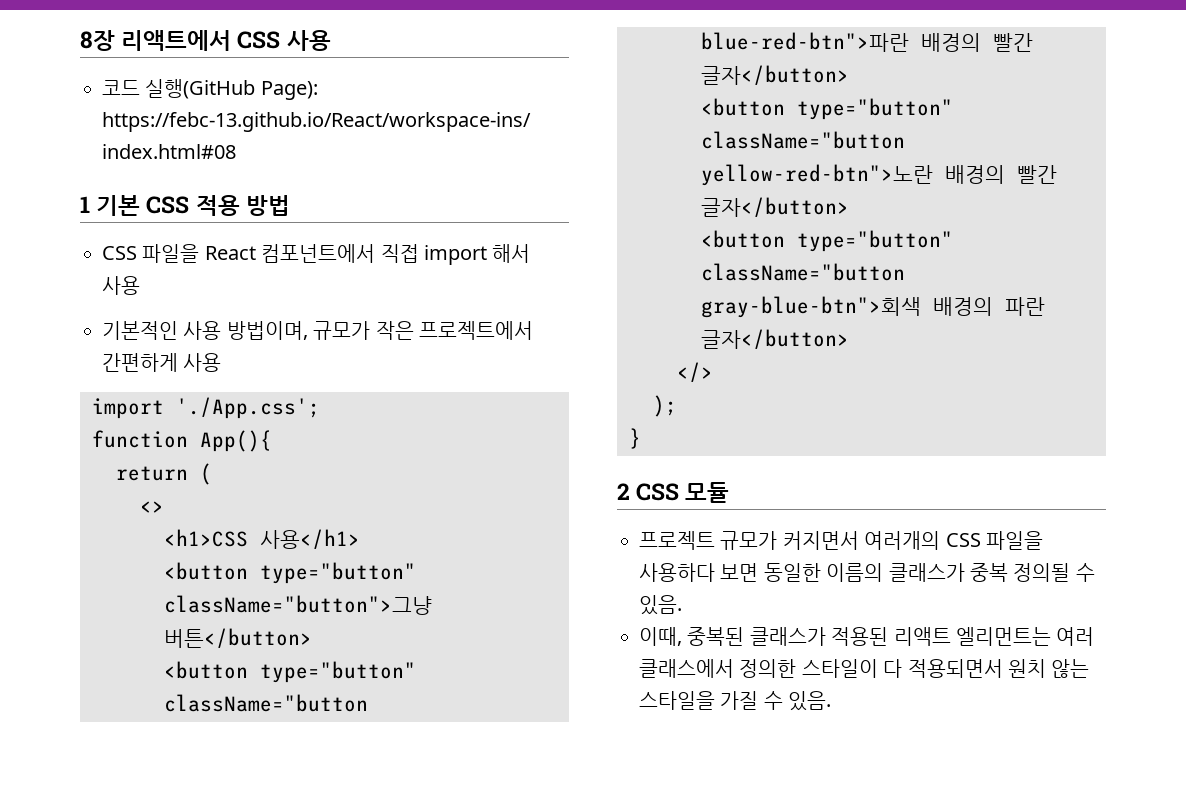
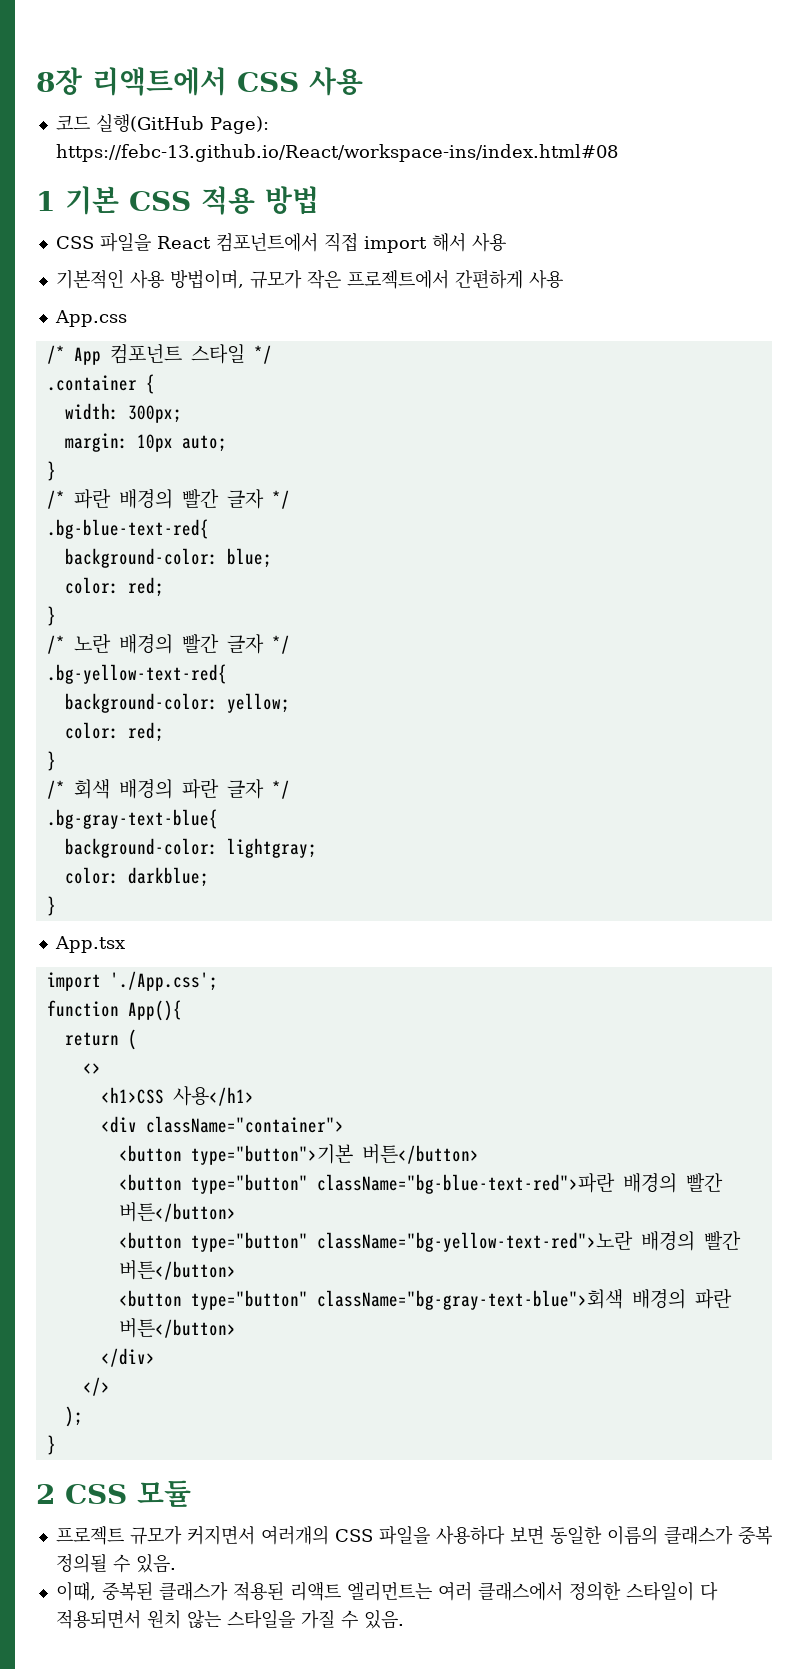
(222, 362) none -> [54,310,127,327] [46,344,272,365] [46,374,155,394] [64,403,182,423] [64,433,227,452] [46,461,56,481] [46,489,290,509] [46,519,209,539] [64,548,272,568] [64,577,164,597] [46,606,56,626] [46,634,290,654] [46,664,227,684] [64,693,290,713] [64,722,164,742] [46,751,56,771] [46,779,290,799] [46,809,218,829] [64,838,317,858] [64,867,209,887] [46,896,56,916] [54,936,125,953] // App.css // /* App 컴포넌트 스타일 */ // .container { // width: 300px; // margin: 10px auto; // } // /* 파란 배경의 빨간 글자 */ // .bg-blue-text-red{ // background-color: blue; // color: red; // } // /* 노란 배경의 빨간 글자 */ // .bg-yellow-text-red{ // background-color: yellow; // color: red; // } // /* 회색 배경의 파란 글자 */ // .bg-gray-text-blue{ // background-color: lightgray; // color: darkblue; // } // App.tsx
[164,562,416,584] [164,595,432,615] [164,628,312,648] [164,661,416,683] [164,694,368,712] [701,32,1033,52] [701,65,849,85] [701,98,953,120] [701,131,905,149] [701,164,1057,186] [701,197,849,217] [701,230,953,252] [701,263,905,281] [701,296,1045,318] [701,329,849,349] // <button type="button" className="button">그냥 버튼</button> // <button type="button" className="button blue-red-btn">파란 배경의 빨간 글자</button> // <button type="button" className="button yellow-red-btn">노란 배경의 빨간 글자</button> // <button type="button" className="button gray-blue-btn">회색 배경의 파란 글자</button> -> [100,1116,344,1133] [118,1144,479,1165] [118,1173,723,1194] [118,1202,236,1222] [118,1231,741,1252] [118,1260,236,1280] [118,1289,732,1310] [118,1318,236,1338] [100,1348,155,1367] // <div className="container"> // <button type="button">기본 버튼</button> // <button type="button" className="bg-blue-text-red">파란 배경의 빨간 버튼</button> // <button type="button" className="bg-yellow-text-red">노란 배경의 빨간 버튼</button> // <button type="button" className="bg-gray-text-blue">회색 배경의 파란 버튼</button> // </div>

